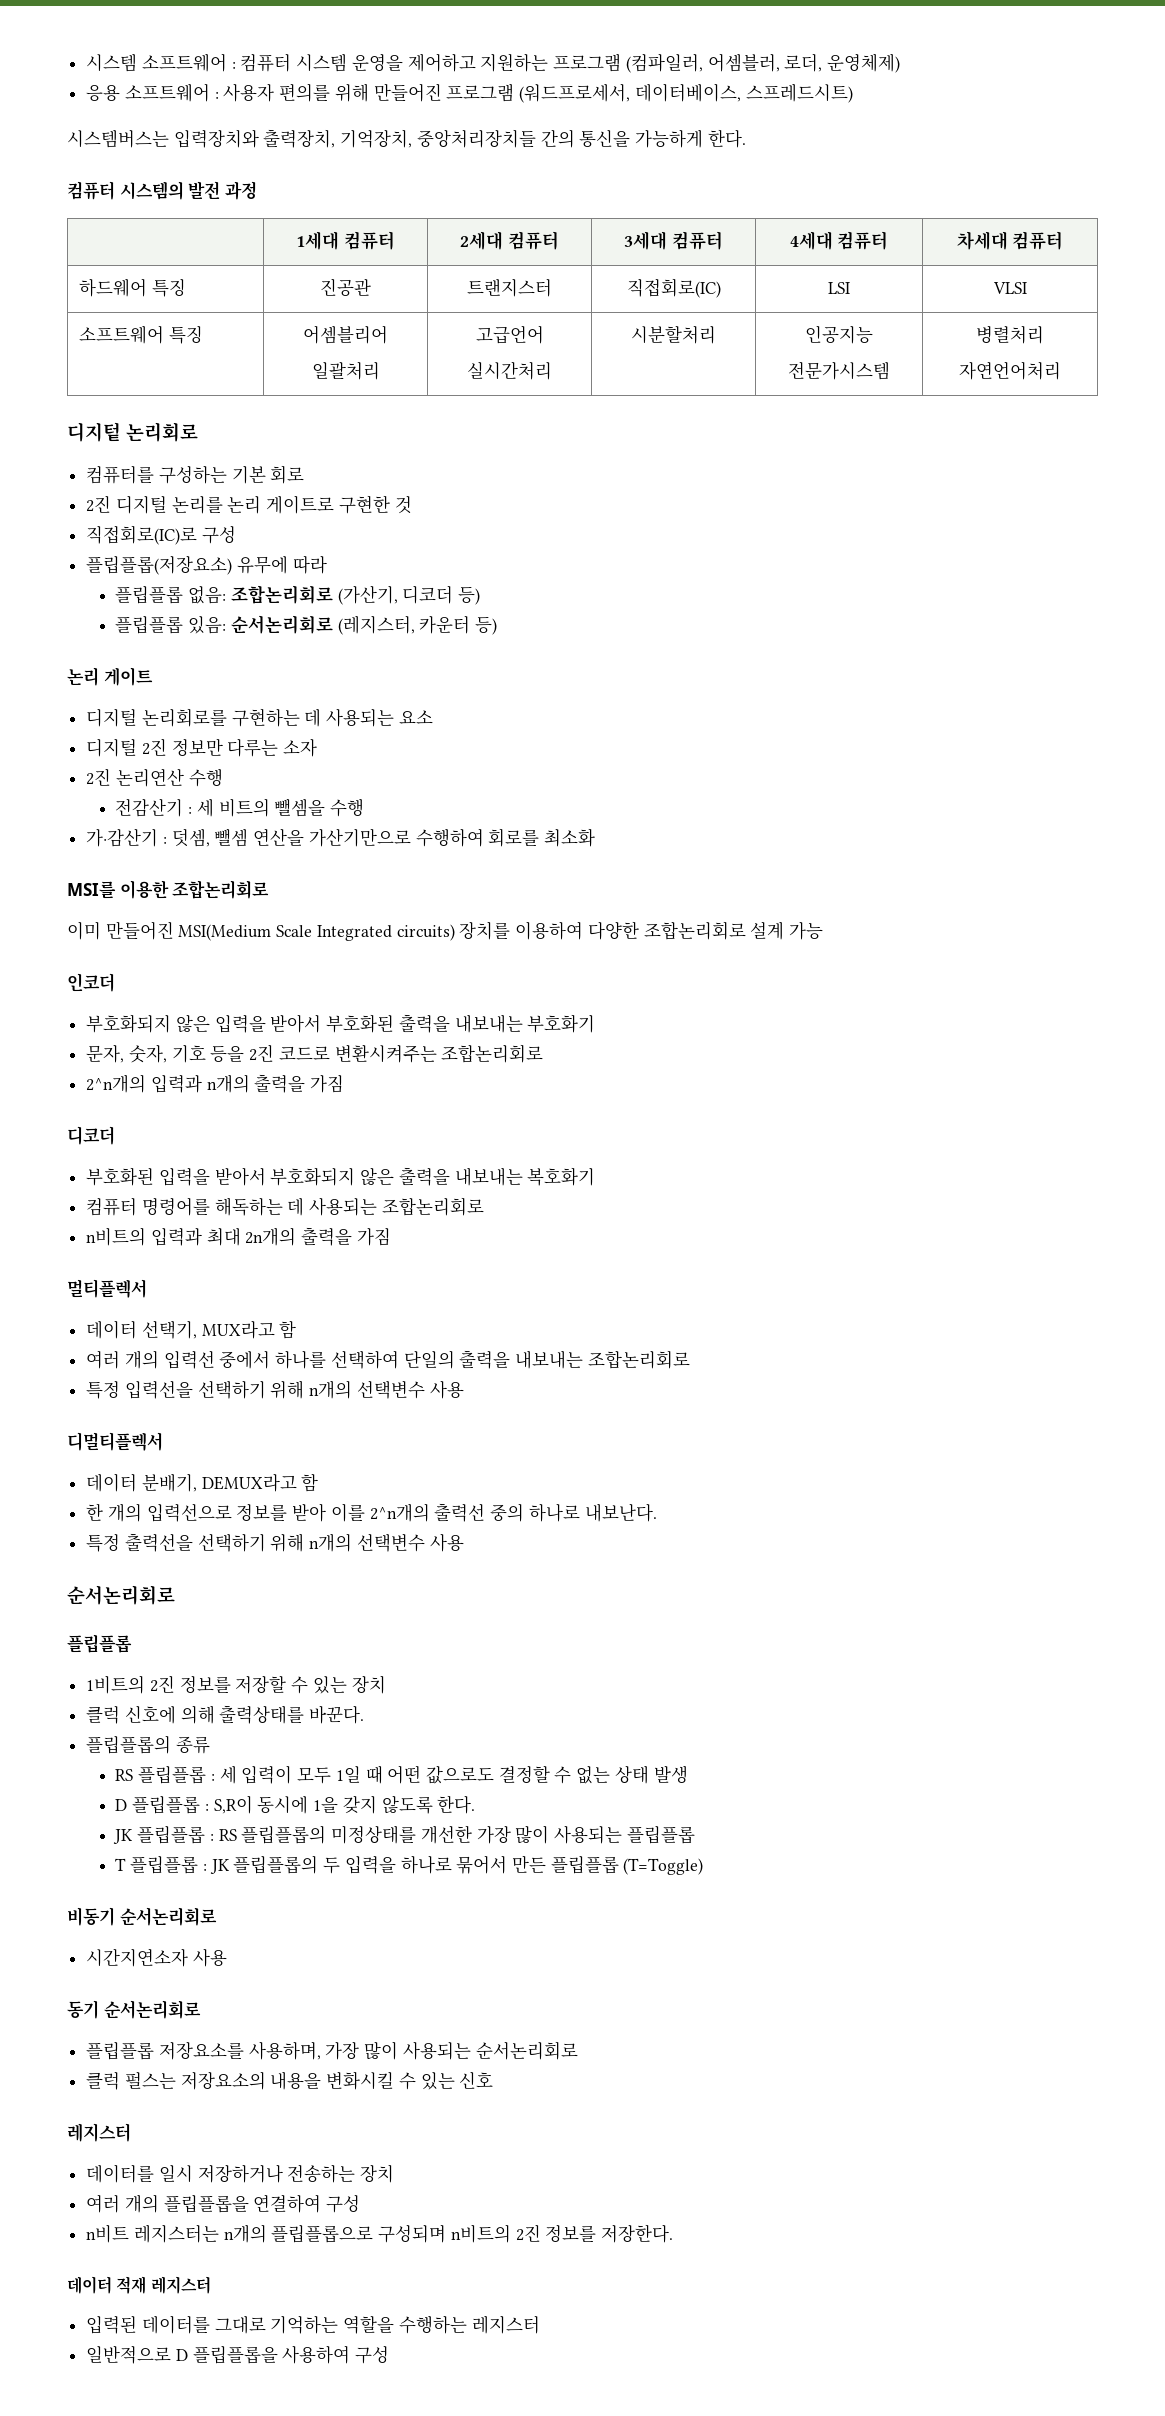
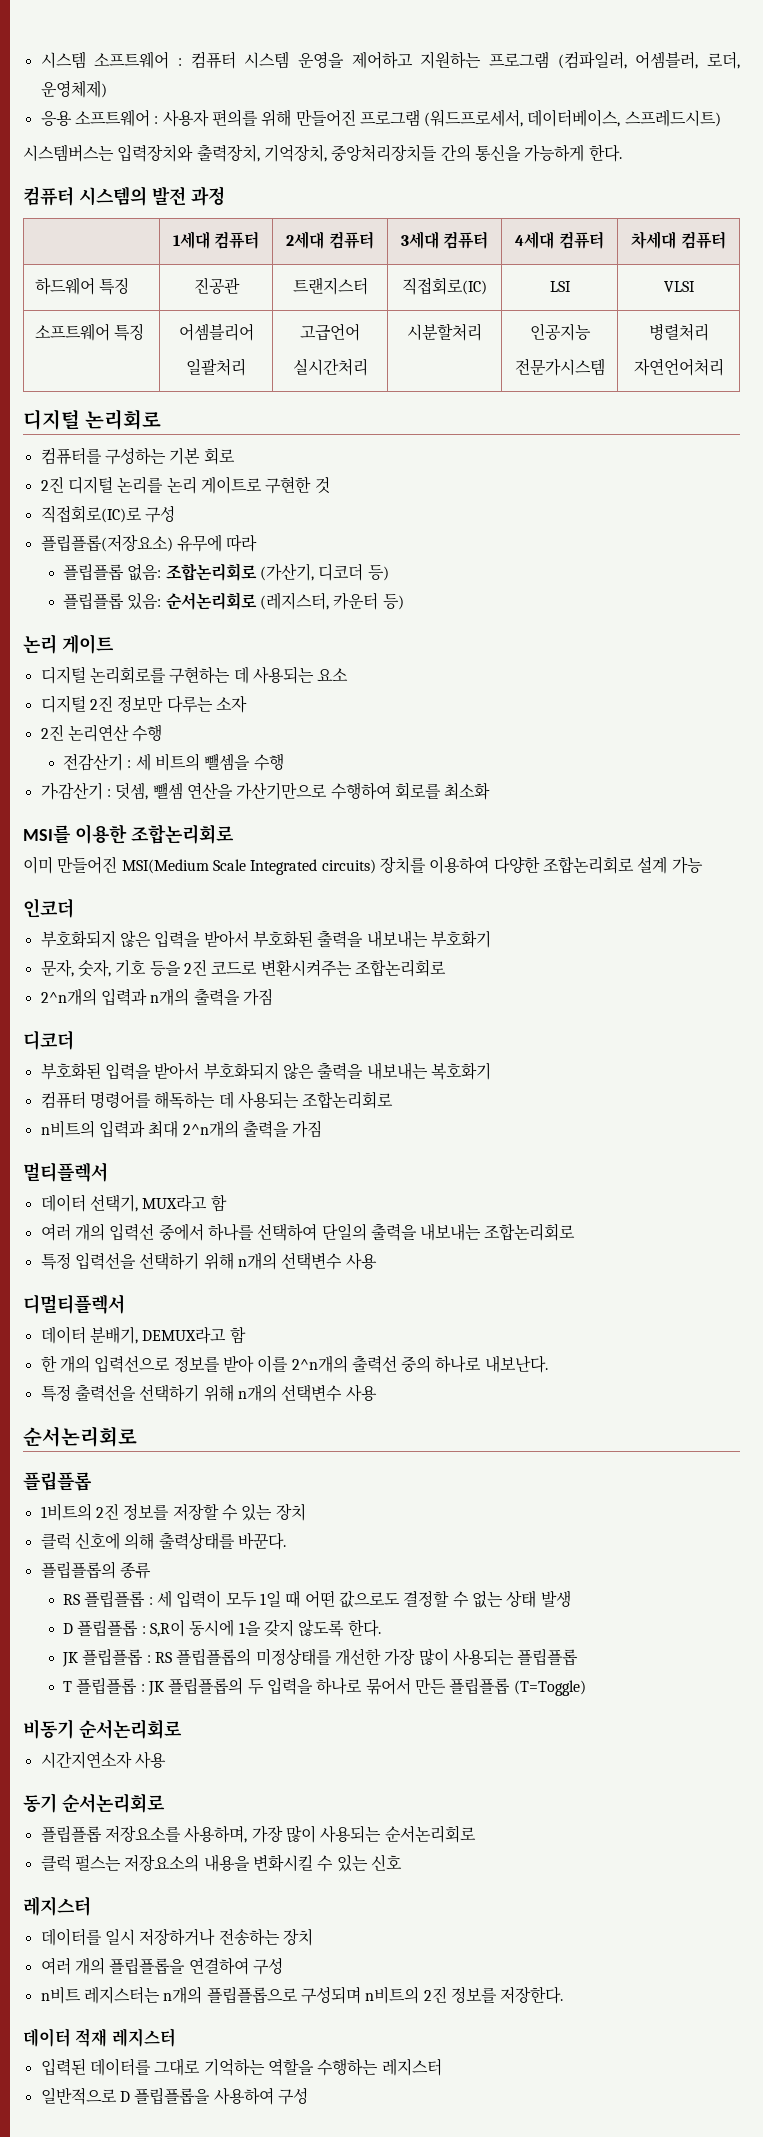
[67,422,121,442] 디지텉 -> [23,409,80,430] 디지털
[245,1227,297,1246] 2n개의 -> [182,1120,239,1138] 2^n개의

